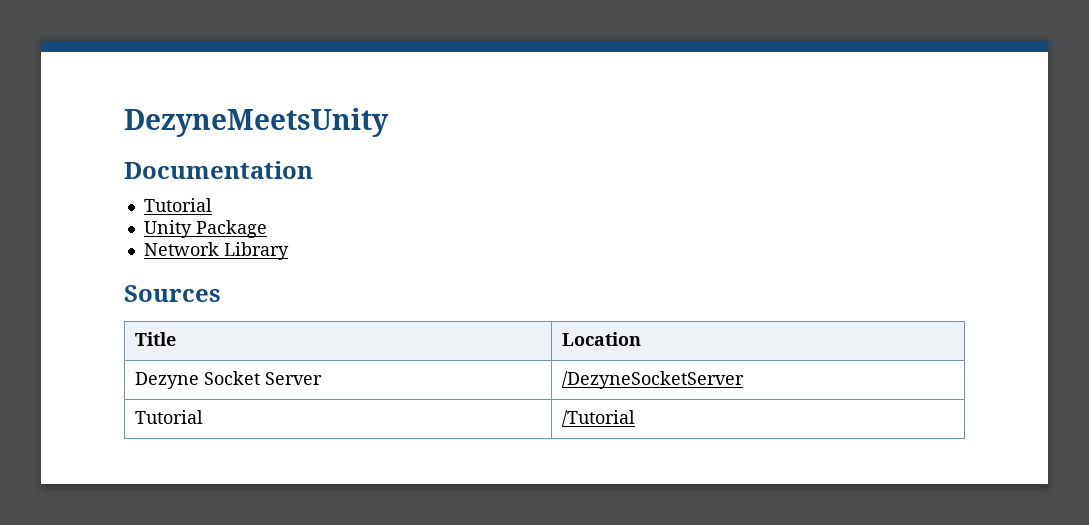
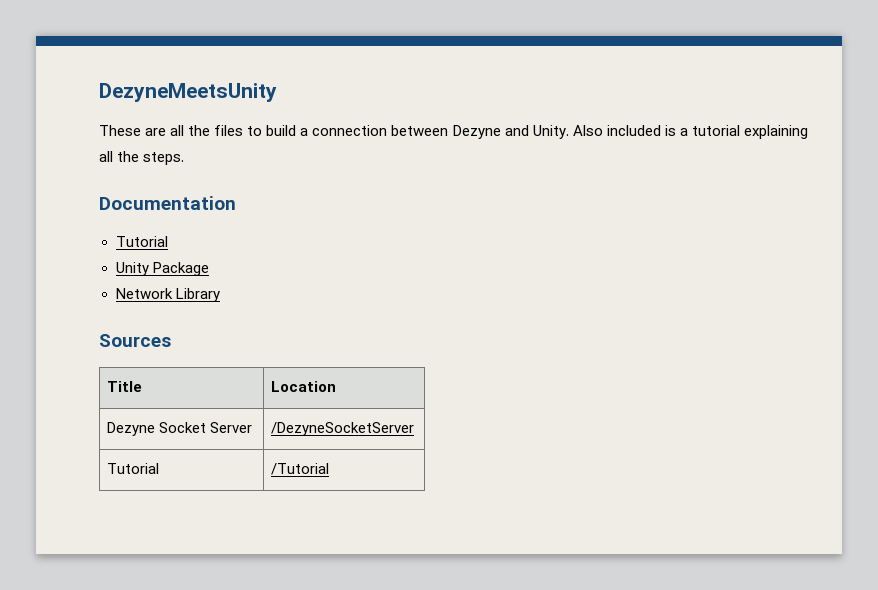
(389, 122) none -> [99,125,808,139] [99,151,185,165] // These are all the files to build a connection between Dezyne and Unity. Also included is a tutorial explaining all the steps.

